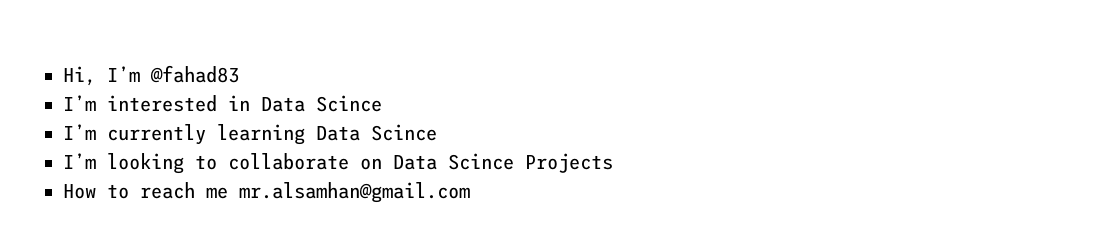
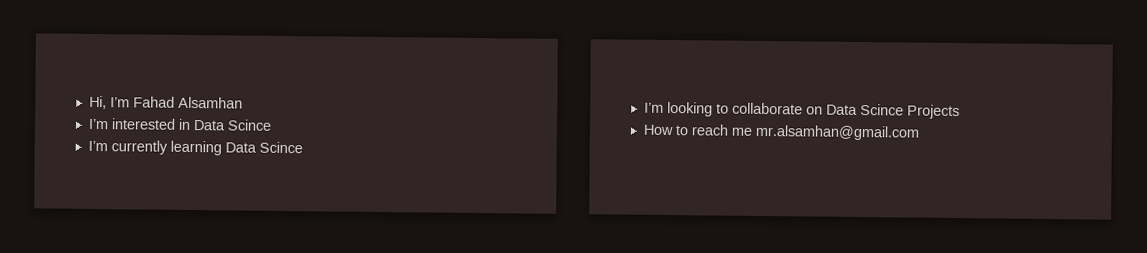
[150,65,239,83] @fahad83 -> [132,96,243,109] Fahad Alsamhan

